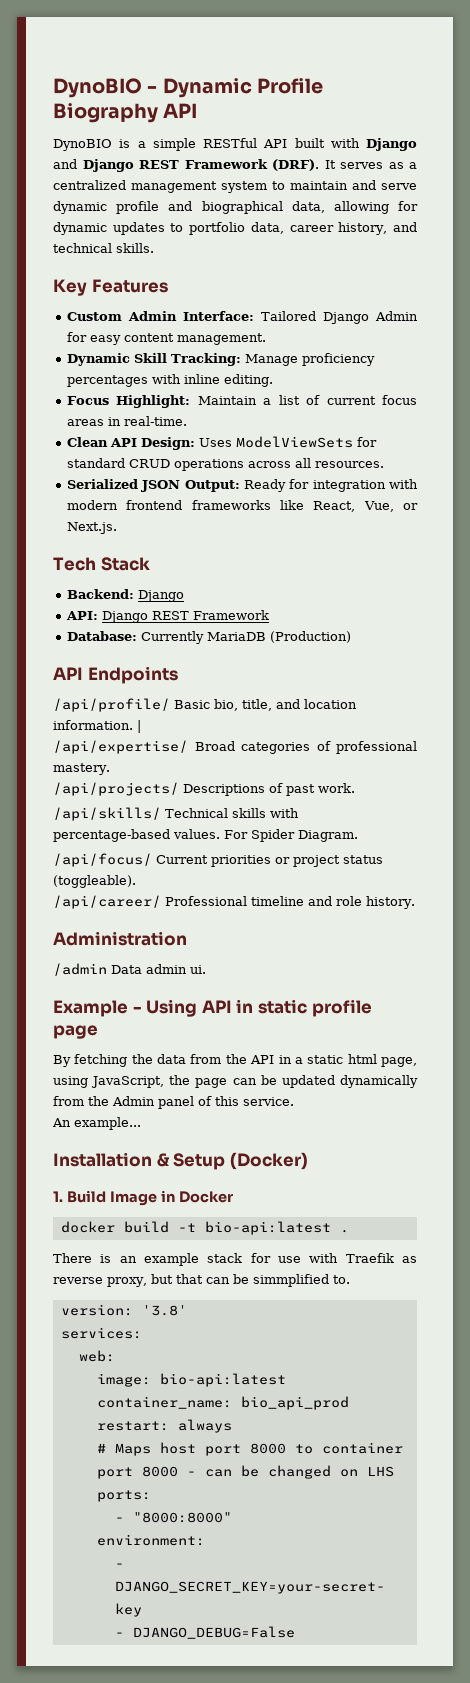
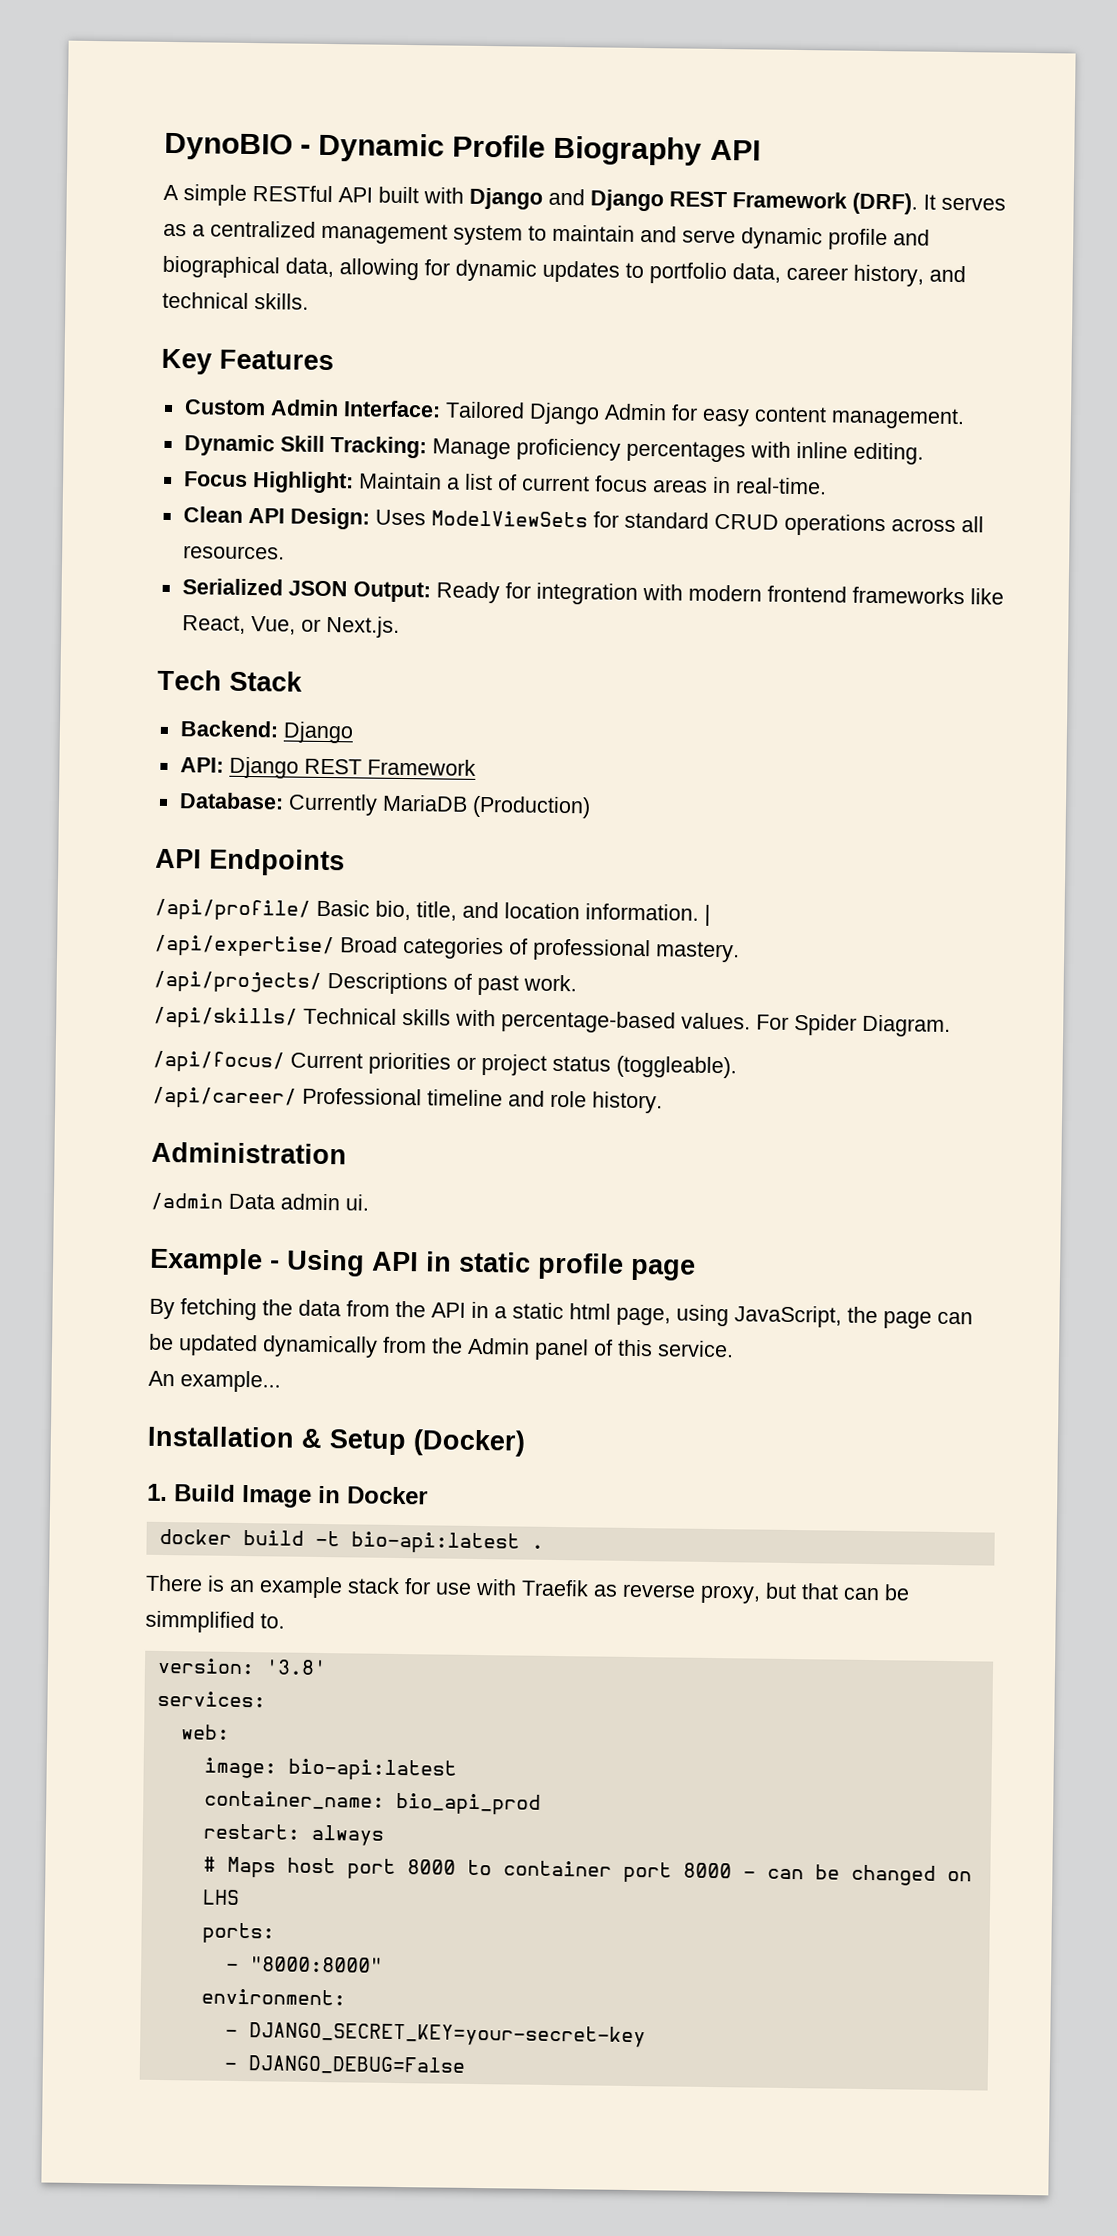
[53,139,146,151] DynoBIO is a -> [163,184,179,201] A

